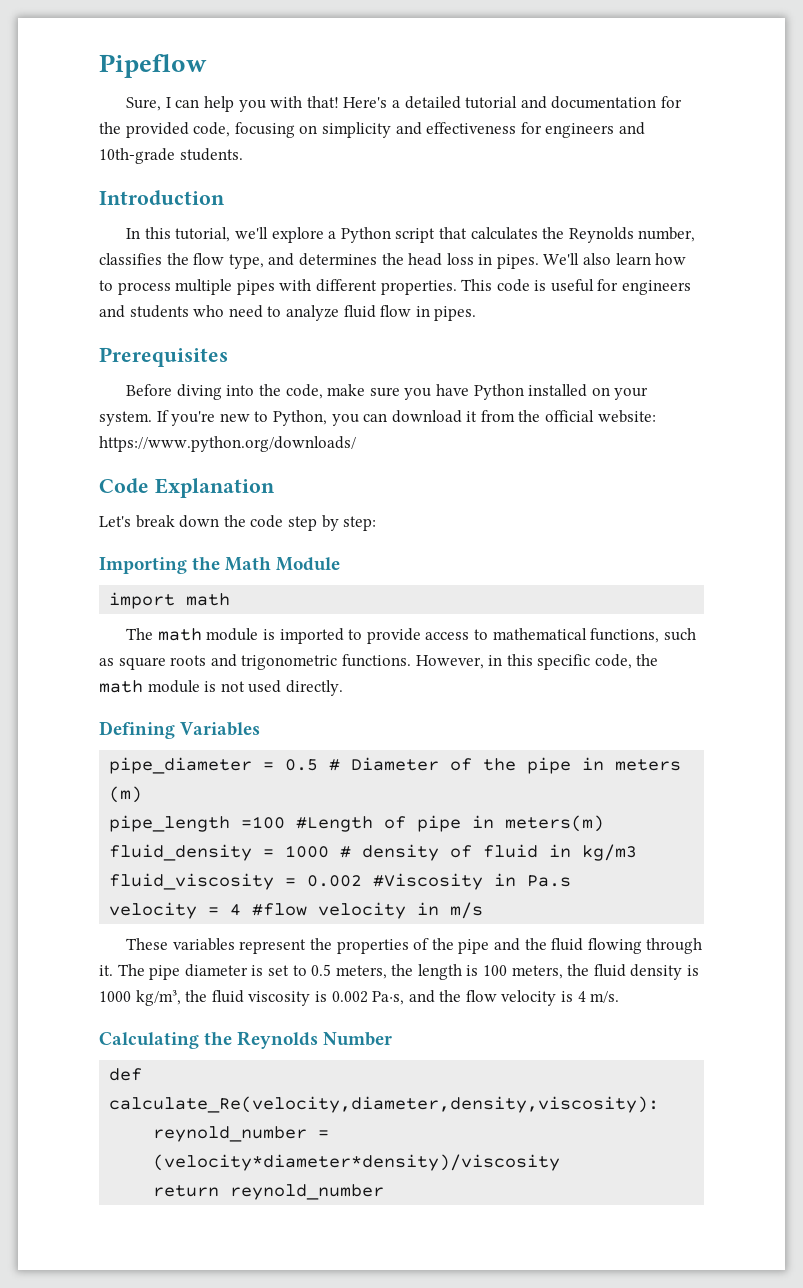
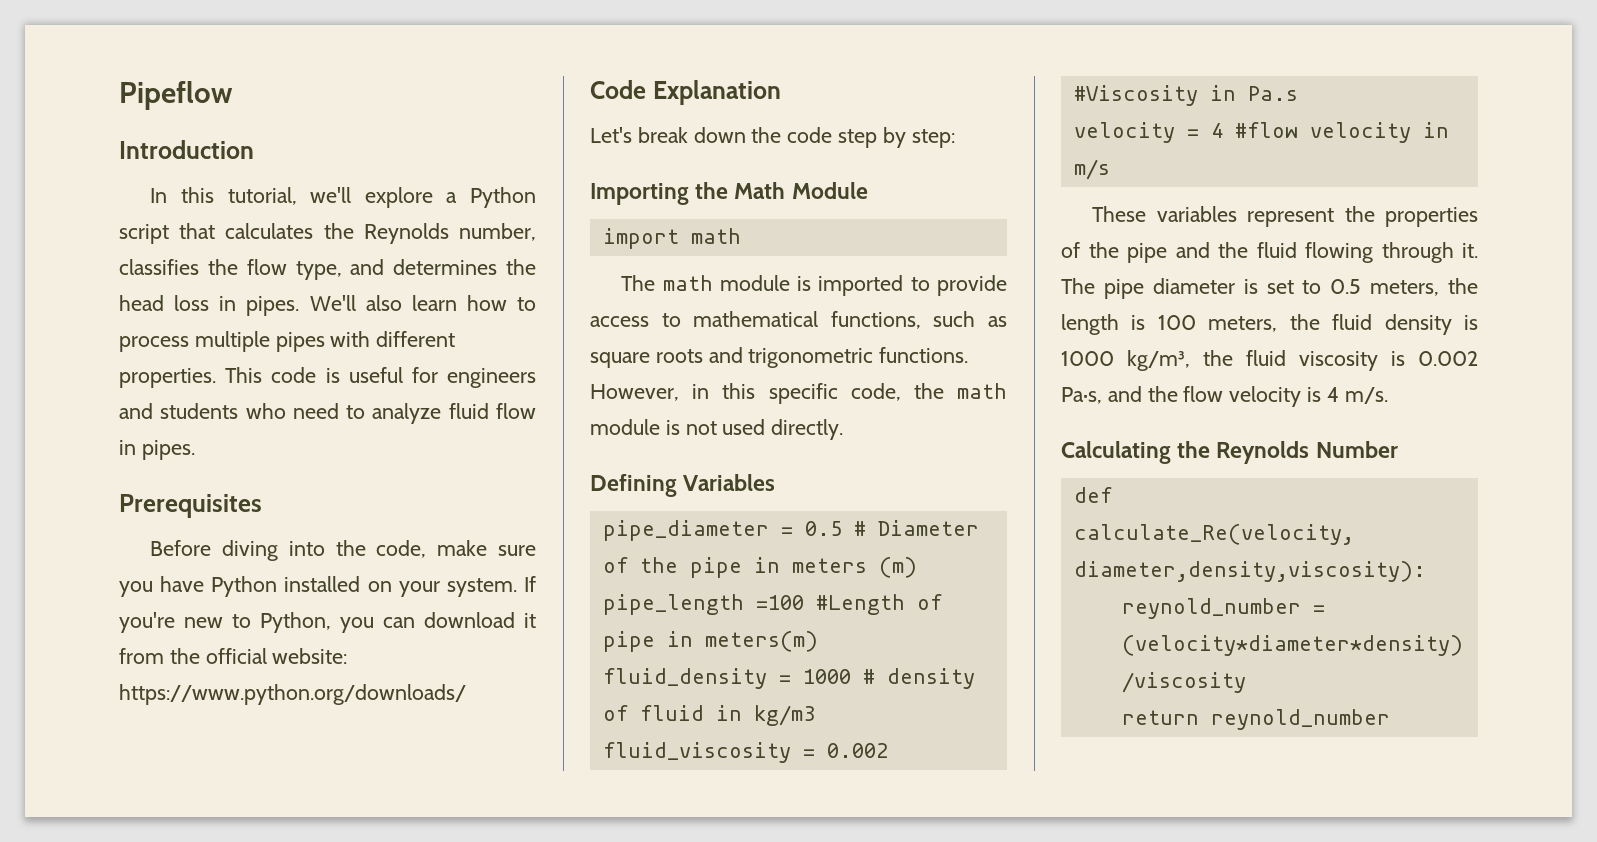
[126,96,682,112] [99,122,645,138] [99,148,243,164] // Sure, I can help you with that! Here's a detailed tutorial and documentation for the provided code, focusing on simplicity and effectiveness for engineers and 10th-grade students. -> (233, 95) none

